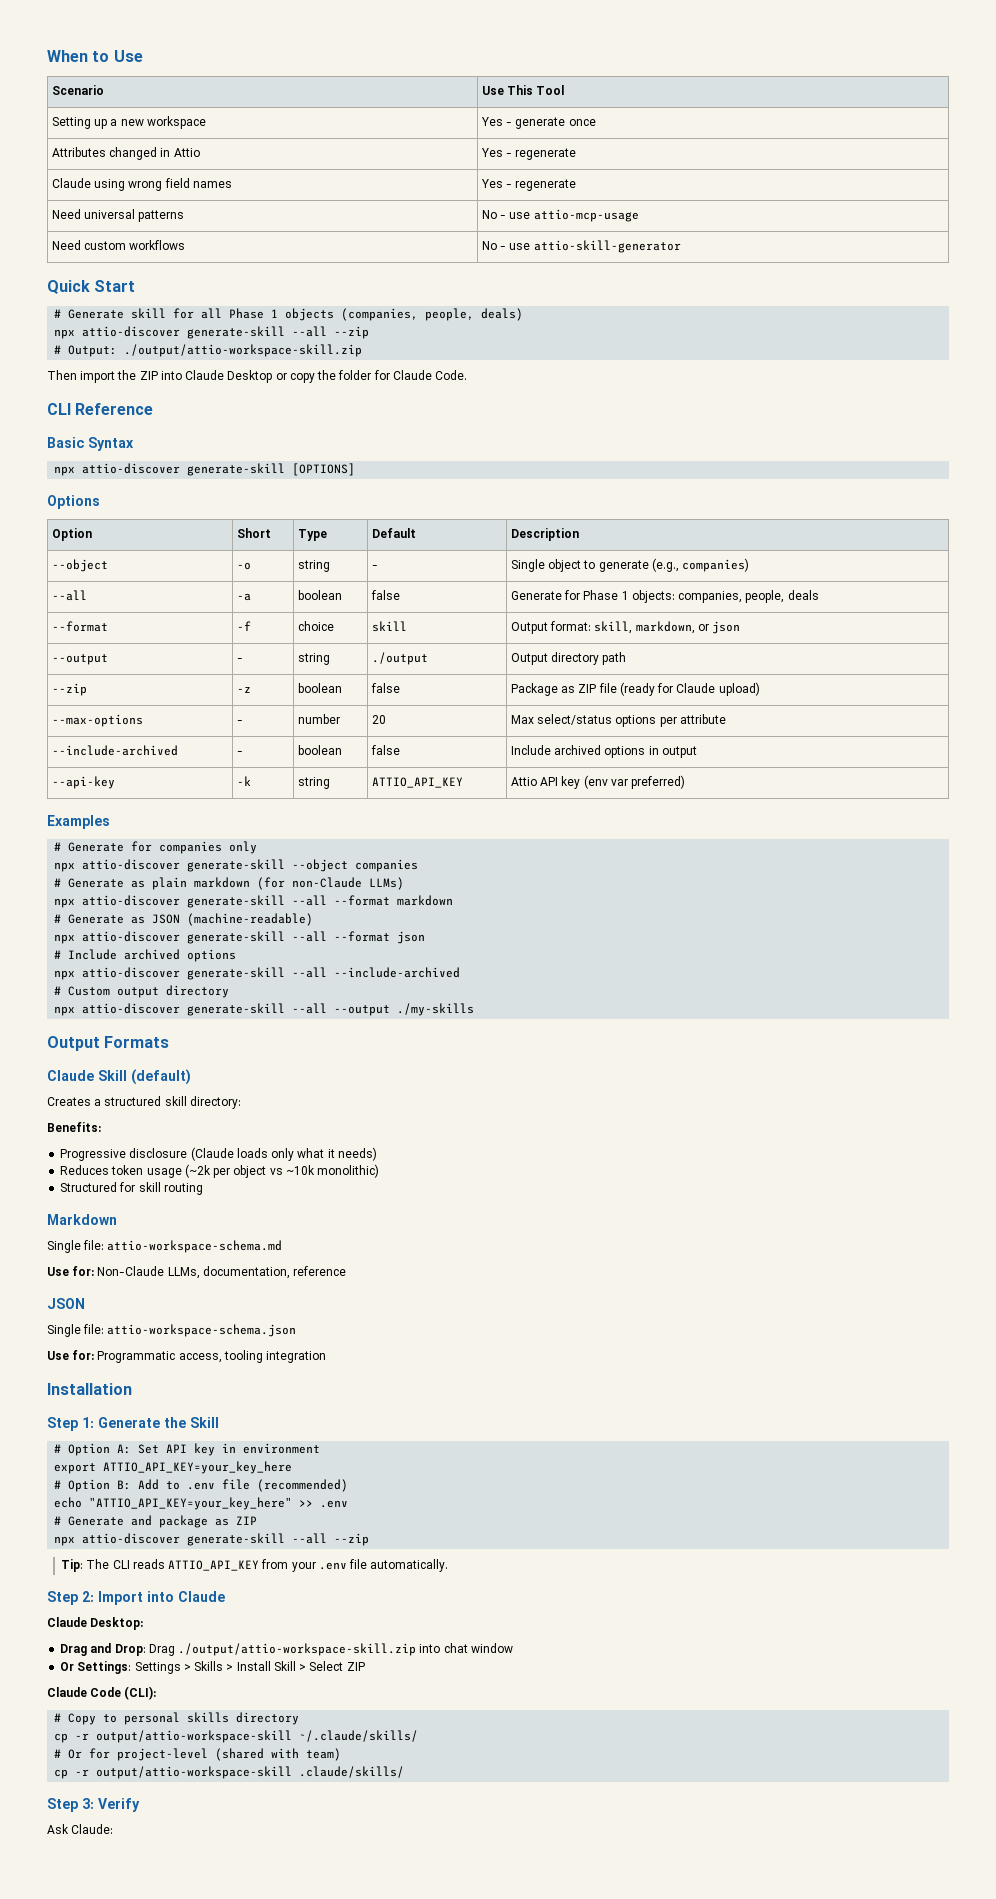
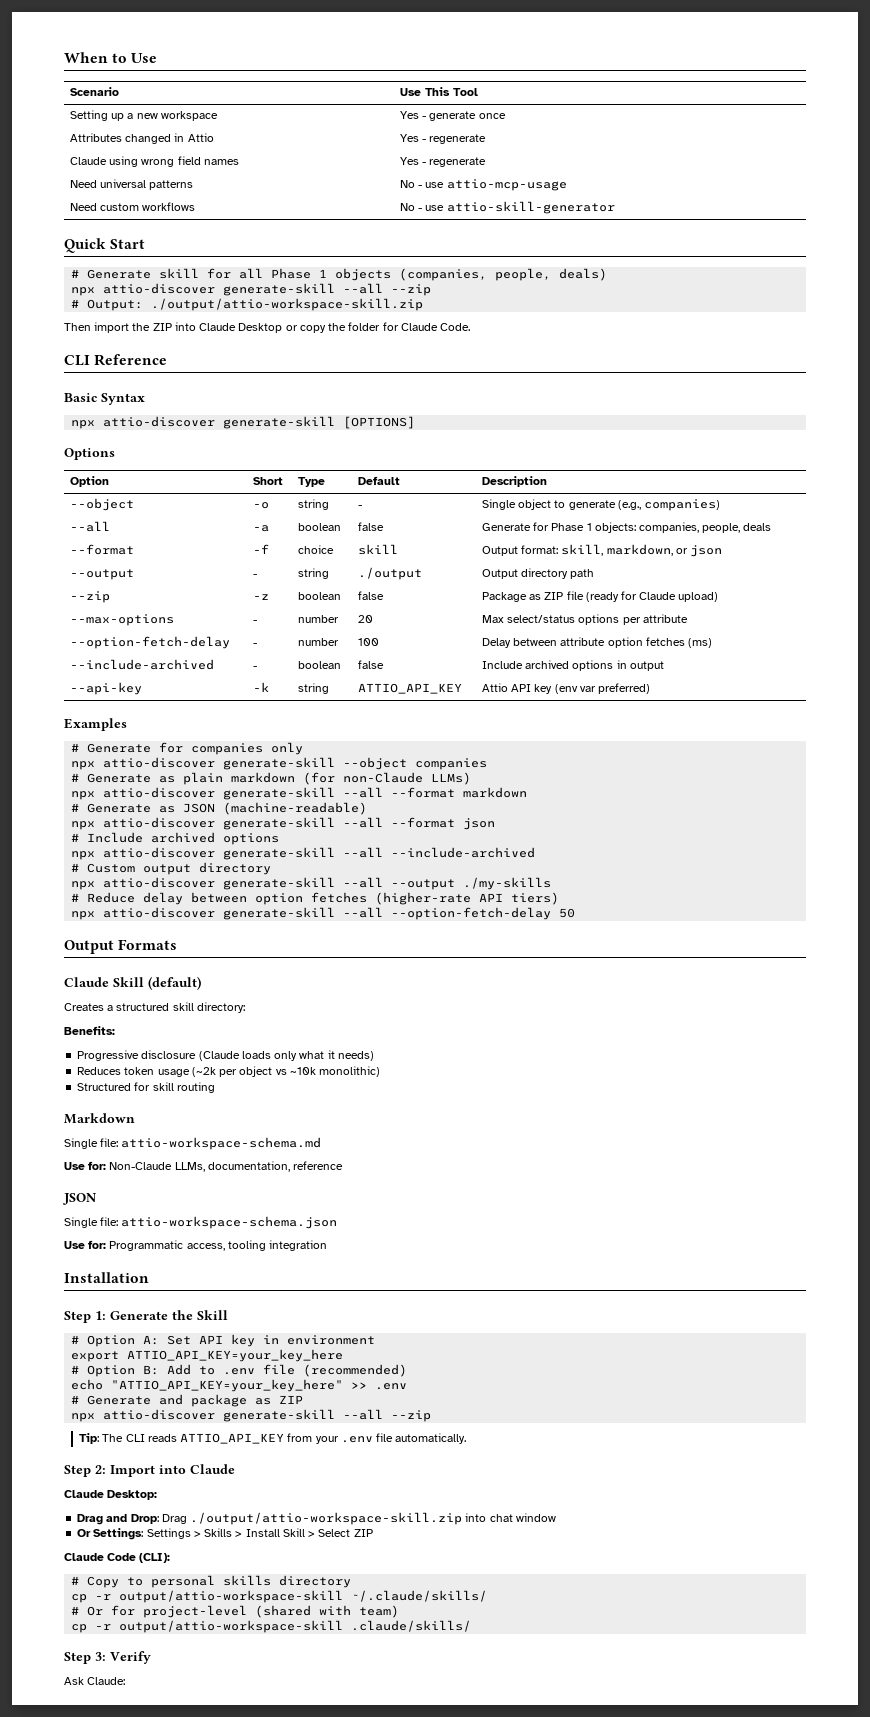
(726, 719) none -> [69,636,230,649] [252,643,257,646] [297,638,339,646] [357,638,379,646] [481,637,713,648] // --option-fetch-delay | - | number | 100 | Delay between attribute option fetches (ms)
(475, 1009) none -> [71,892,560,905] [71,907,576,920] // # Reduce delay between option fetches (higher-rate API tiers) // npx attio-discover generate-skill --all --option-fetch-delay 50

